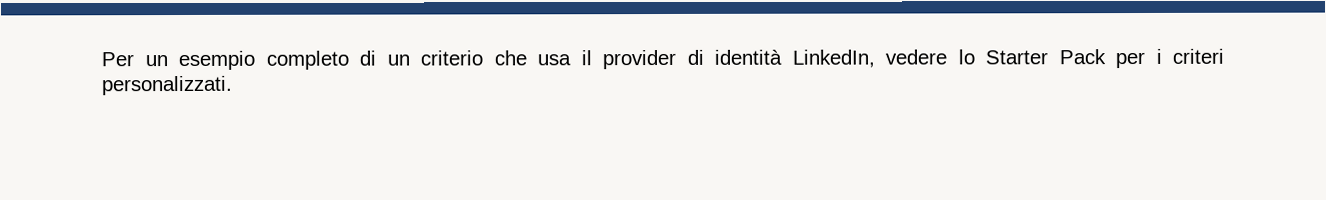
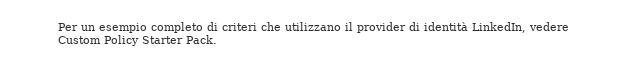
[386,50,571,66] un criterio che usa -> [222,22,341,31] criteri che utilizzano
[957,48,1224,69] [101,75,232,96] lo Starter Pack per i criteri personalizzati. -> [58,35,217,46] Custom Policy Starter Pack.

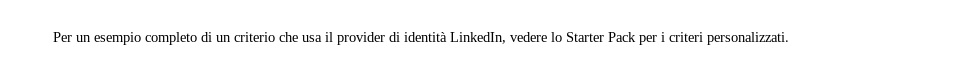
[222,22,341,31] criteri che utilizzano -> [216,32,322,42] un criterio che usa
[58,35,217,46] Custom Policy Starter Pack. -> [551,32,789,45] lo Starter Pack per i criteri personalizzati.

